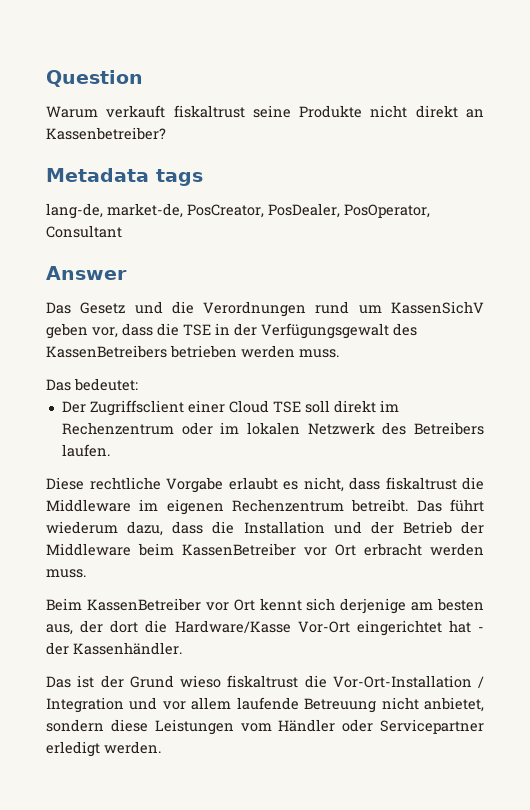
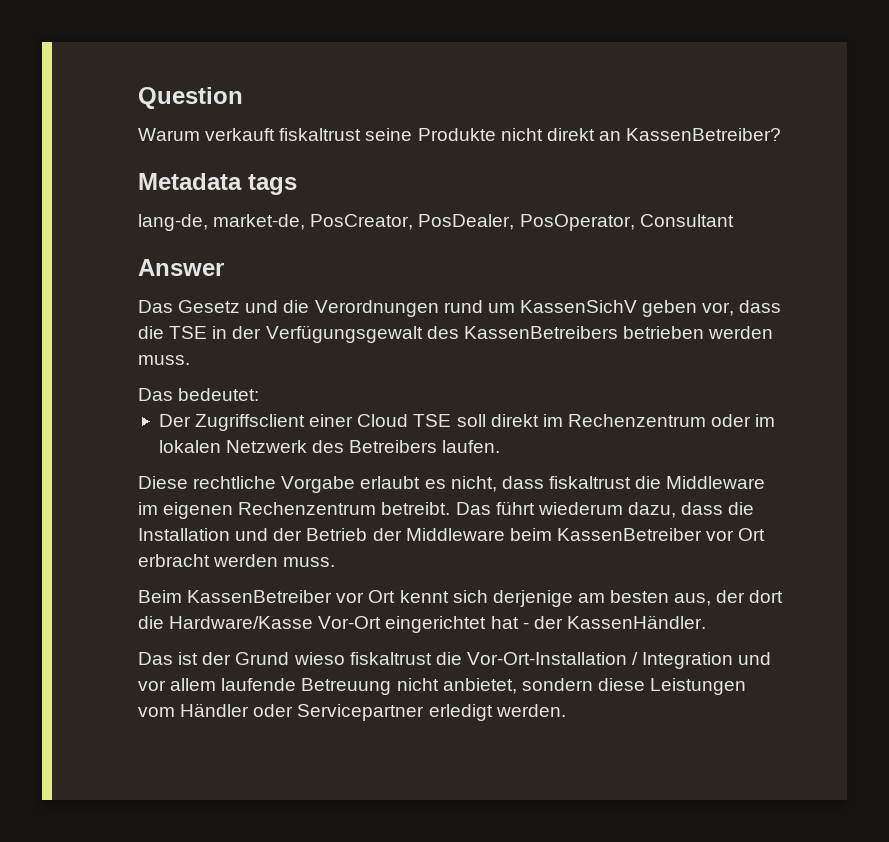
[46,127,166,140] Kassenbetreiber? -> [626,128,782,141] KassenBetreiber?
[73,642,182,655] Kassenhändler. -> [566,615,706,629] KassenHändler.

